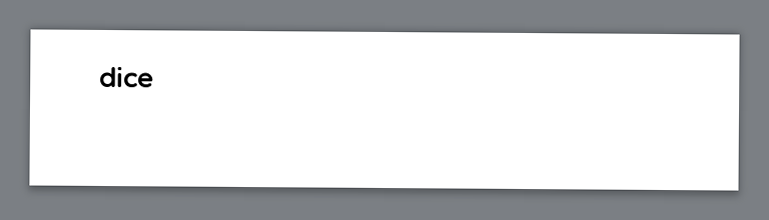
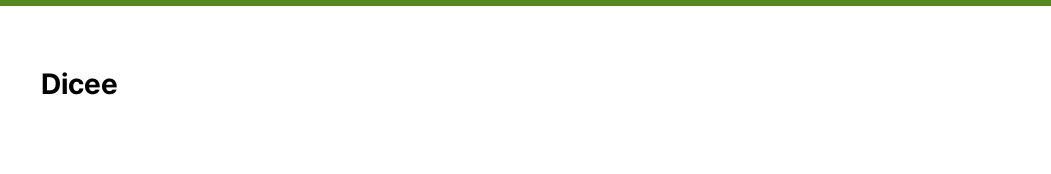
[99,65,154,88] dice -> [41,72,118,95] Dicee

